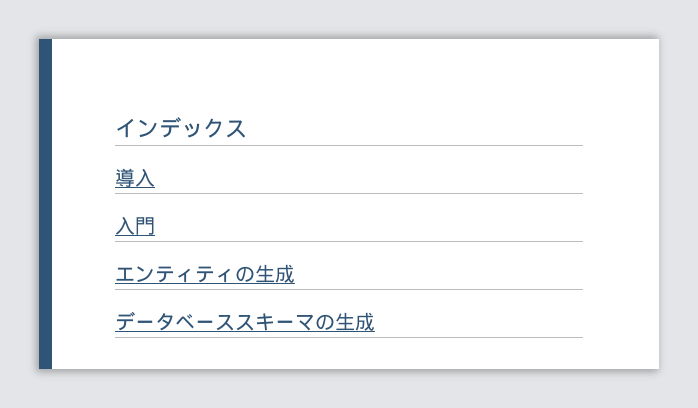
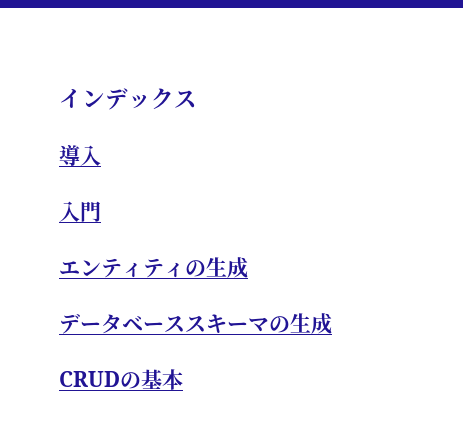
(375, 321) none -> [59,369,183,390] // CRUDの基本

